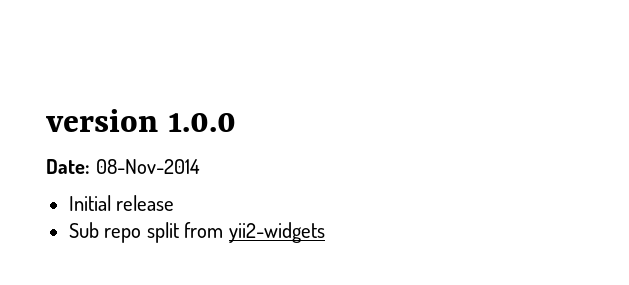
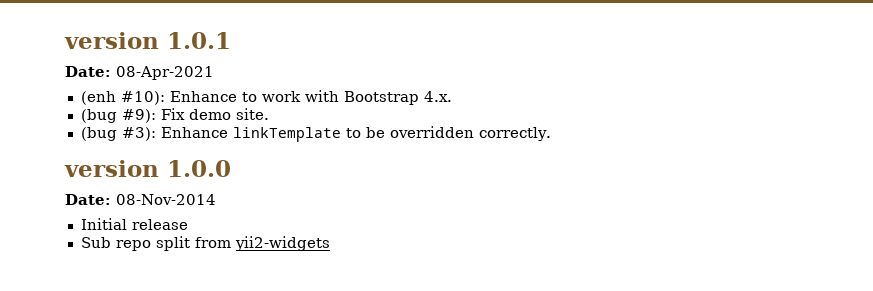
[46,109,158,132] version -> [64,32,231,49] [65,66,214,80] [80,90,452,105] [80,108,269,123] [80,126,551,142] [64,160,159,177] version 1.0.1 // Date: 08-Apr-2021 // (enh #10): Enhance to work with Bootstrap 4.x. // (bug #9): Fix demo site. // (bug #3): Enhance linkTemplate to be overridden correctly. // version

